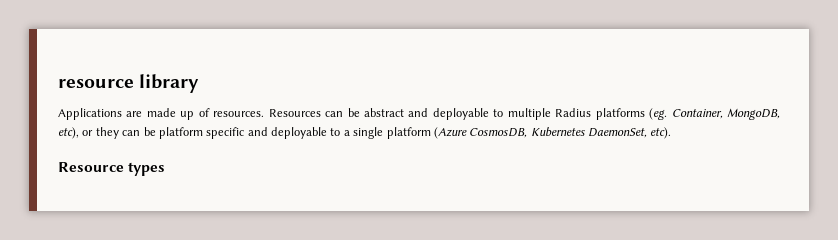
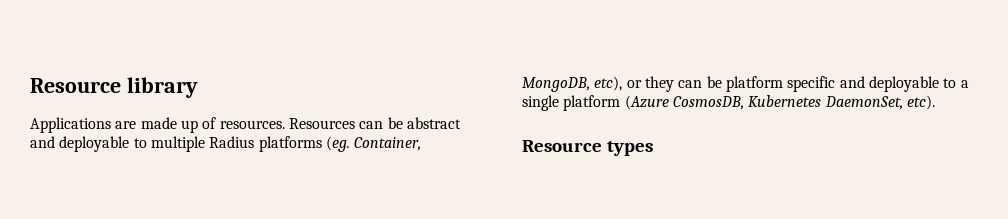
[58,79,134,88] resource -> [30,78,121,93] Resource

